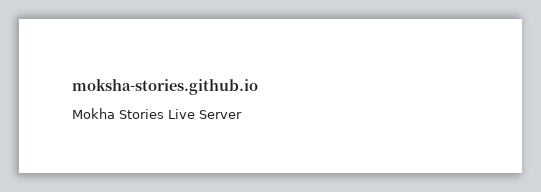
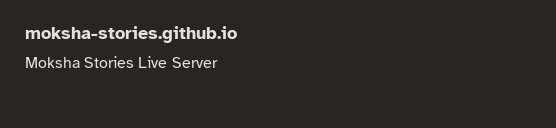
[72,108,115,119] Mokha -> [25,57,80,68] Moksha

